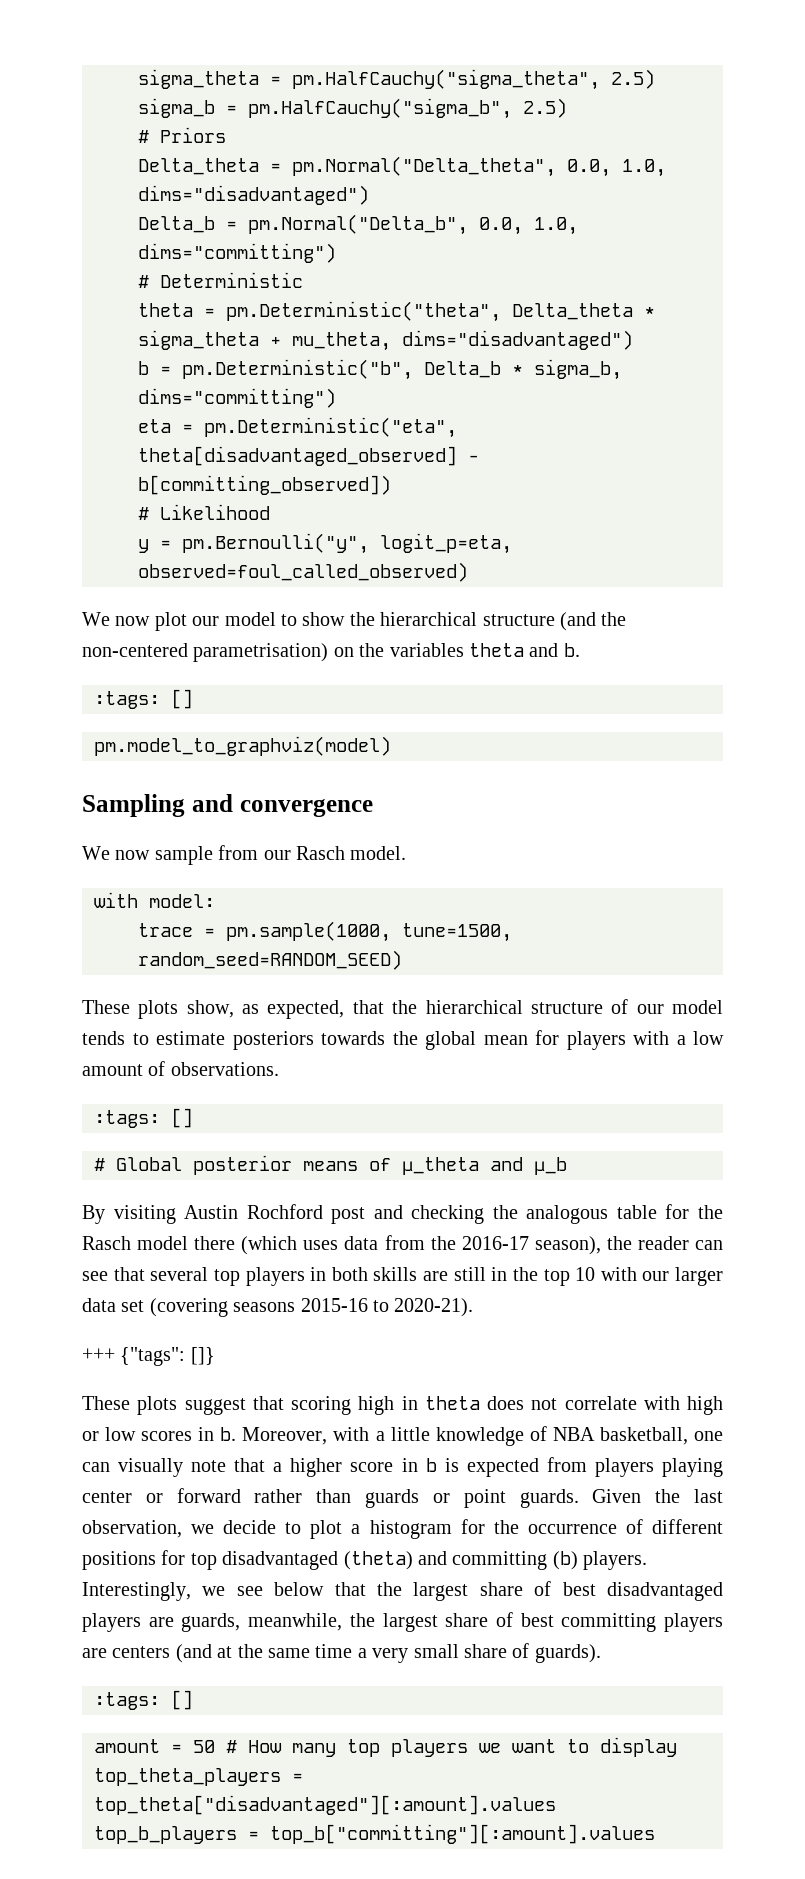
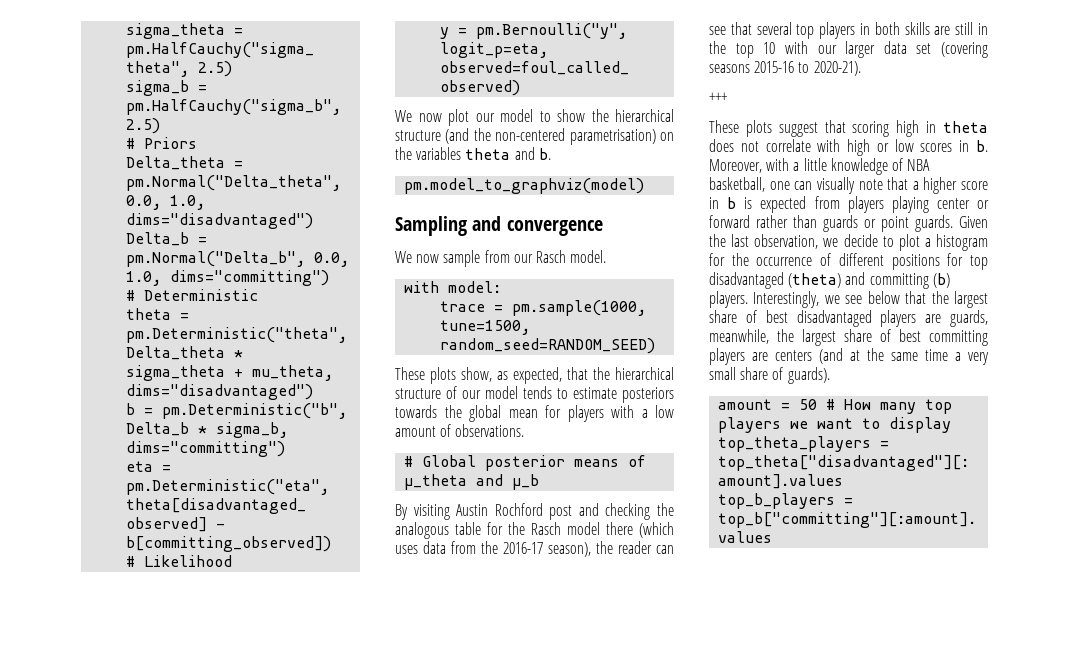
[94,689,193,709] // :tags: [] -> (551, 154) none
[94,1108,193,1128] // :tags: [] -> (525, 430) none
[120,1347,215,1366] {"tags": []} -> (727, 97) none
[94,1690,193,1710] // :tags: [] -> (830, 375) none

